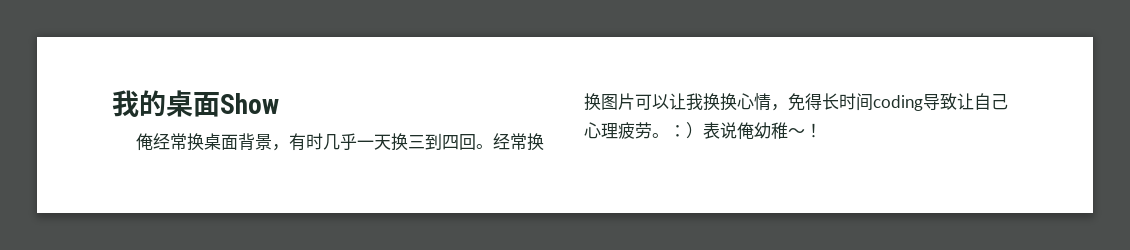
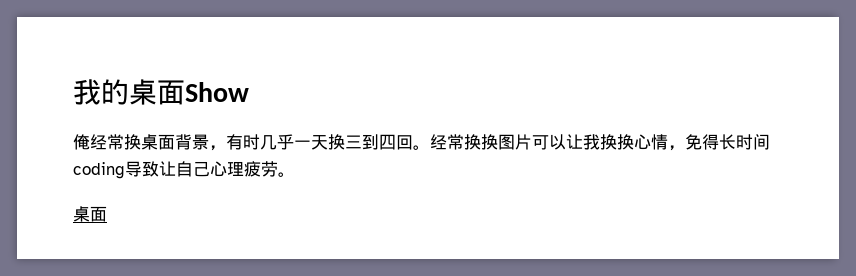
[669,122,822,140] ：）表说俺幼稚～！ -> [73,206,107,222] // 桌面

